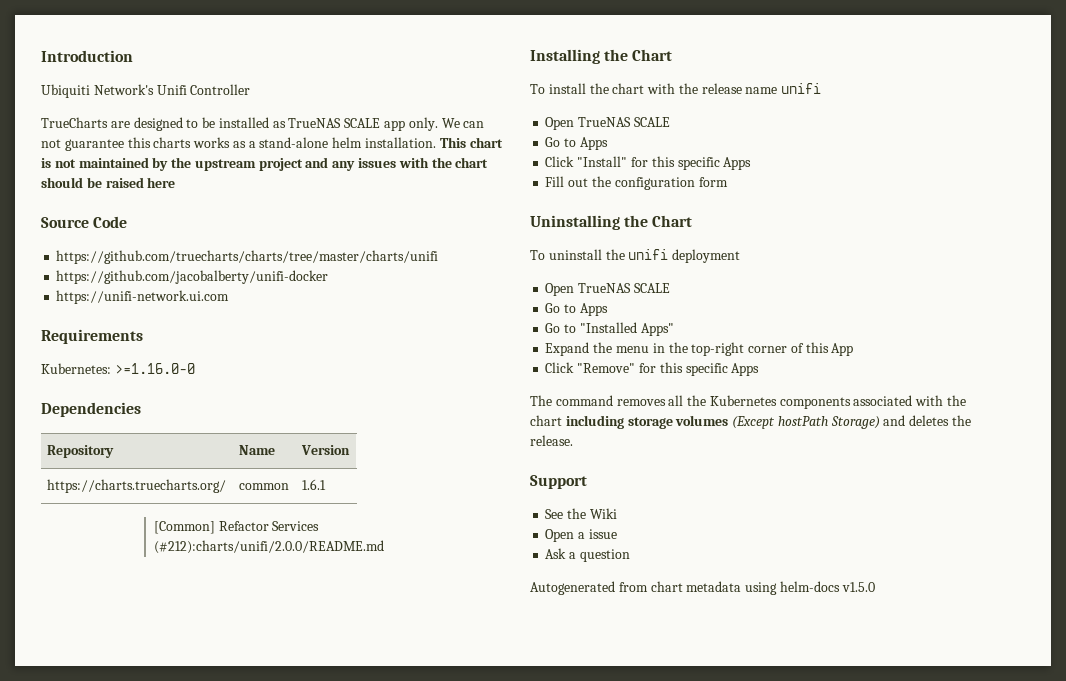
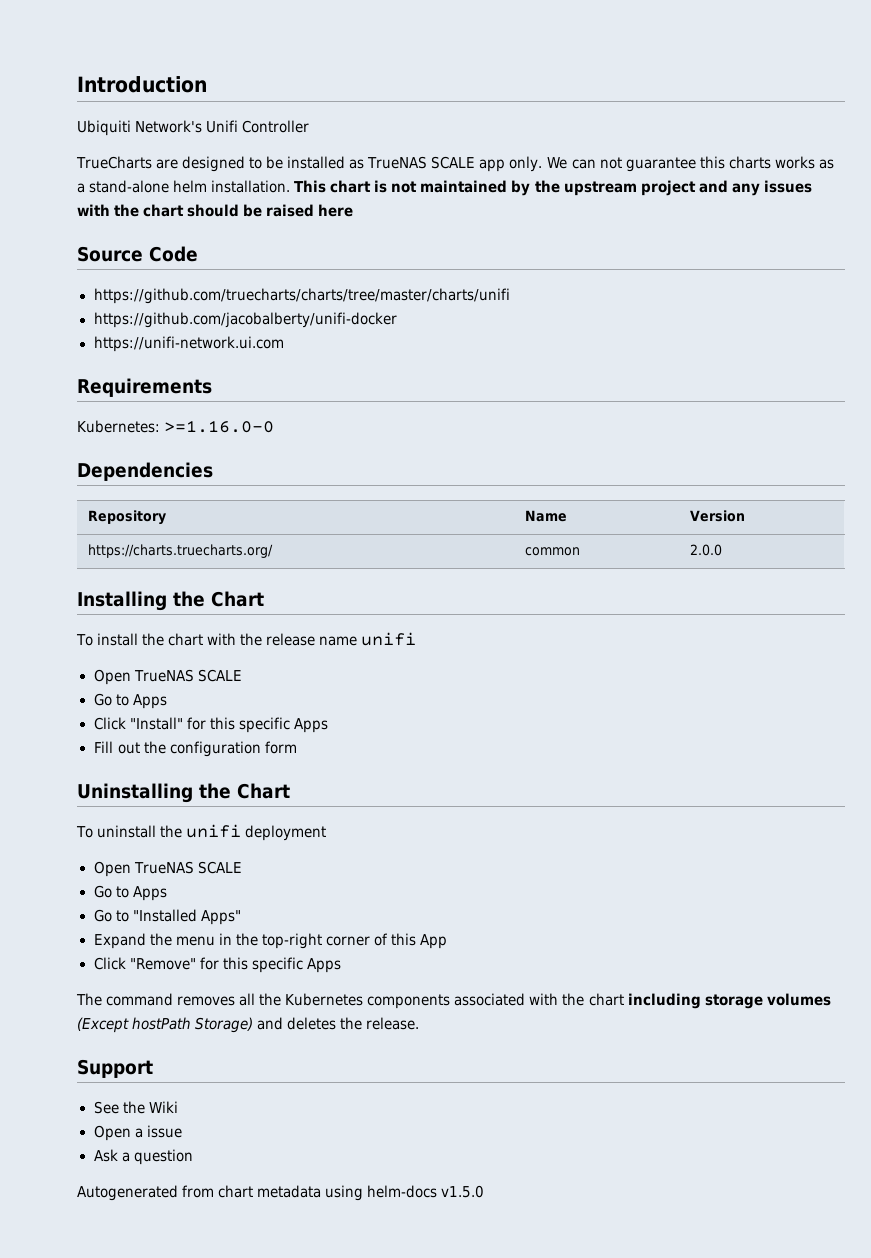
[302,479,327,490] [153,521,320,534] [153,540,384,554] 1.6.1 // [Common] Refactor Services (#212):charts/unifi/2.0.0/README.md -> [690,544,723,556] 2.0.0

